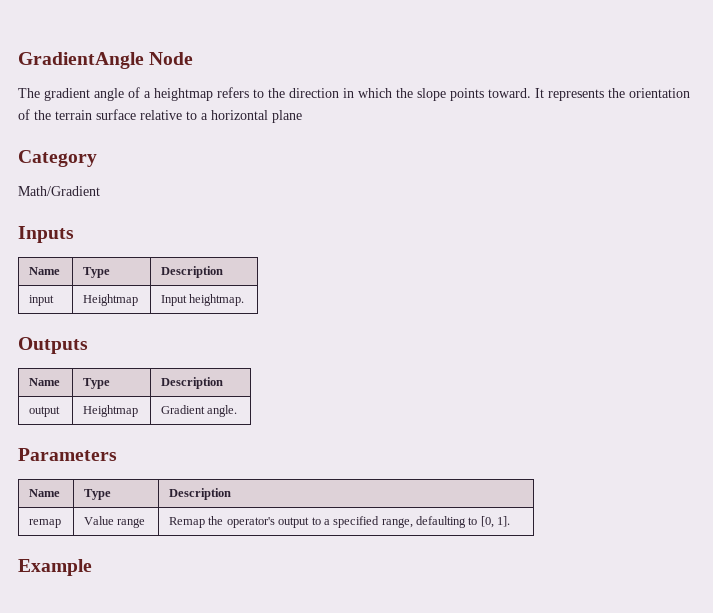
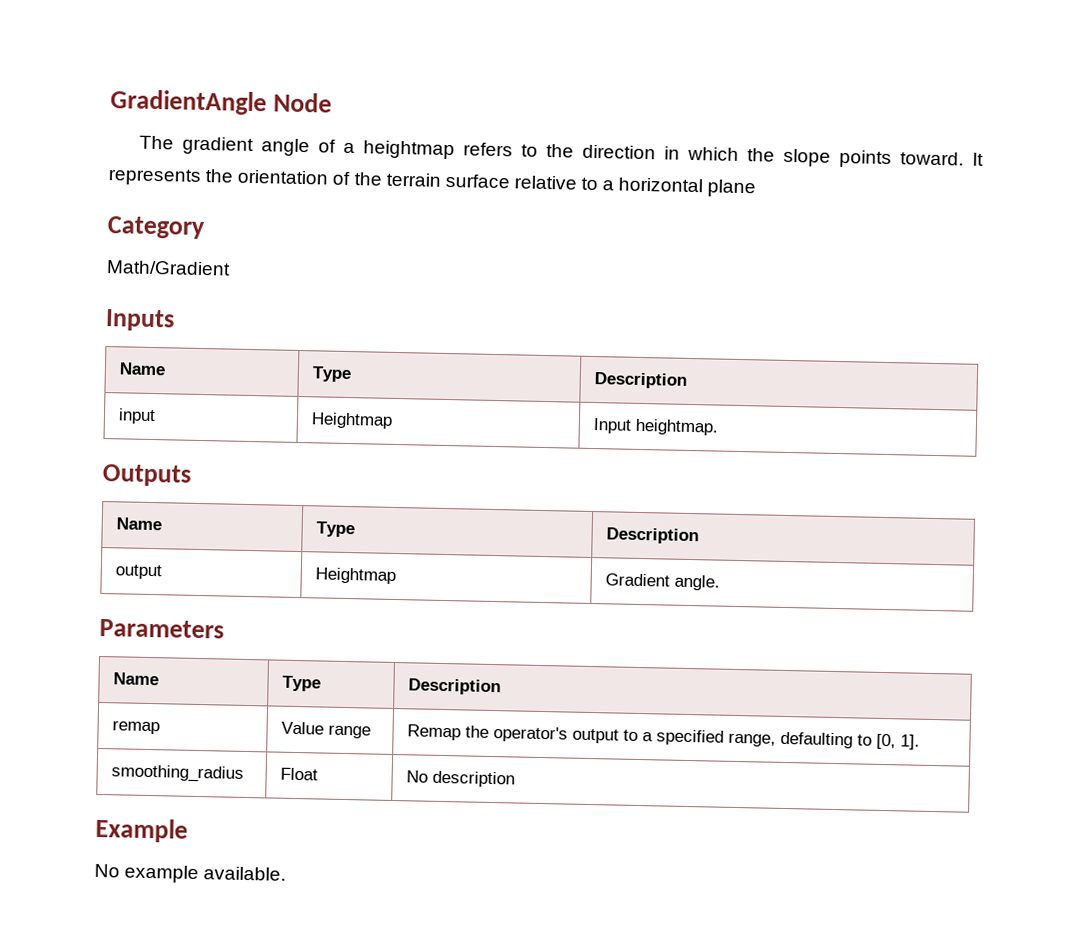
[18,559,92,576] // Example -> [110,764,244,783] [279,767,318,781] [405,770,515,788] [95,817,188,843] [94,863,287,884] // smoothing_radius | Float | No description // Example // No example available.

